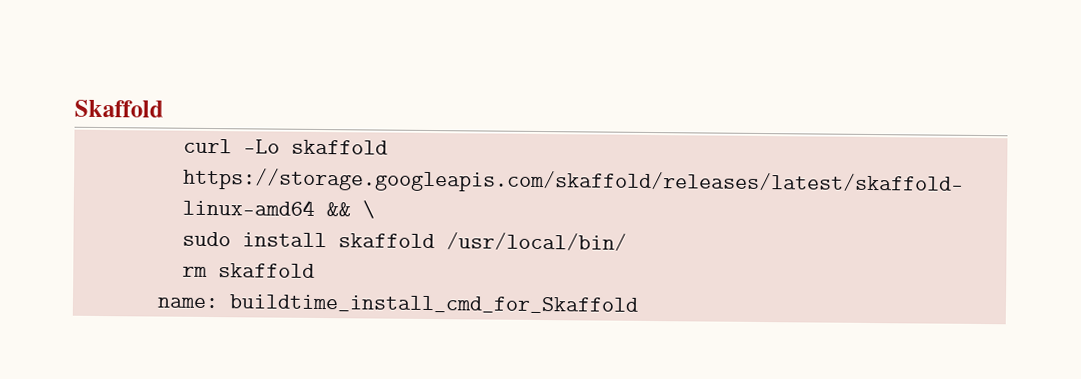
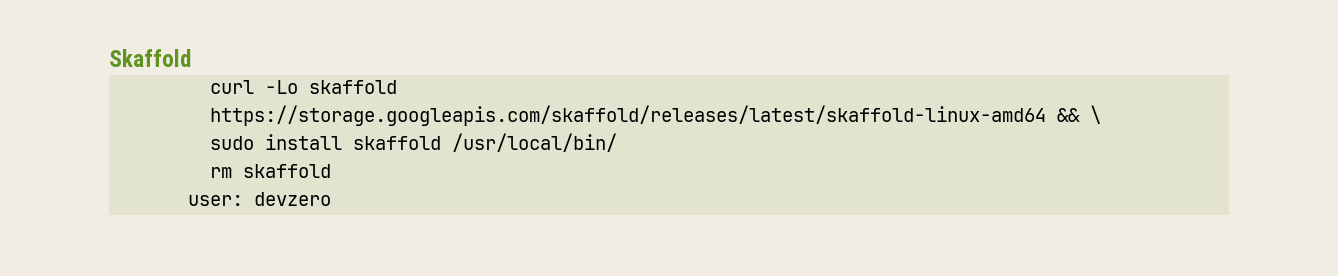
[156,294,639,314] name: buildtime_install_cmd_for_Skaffold -> [187,192,331,206] user: devzero

